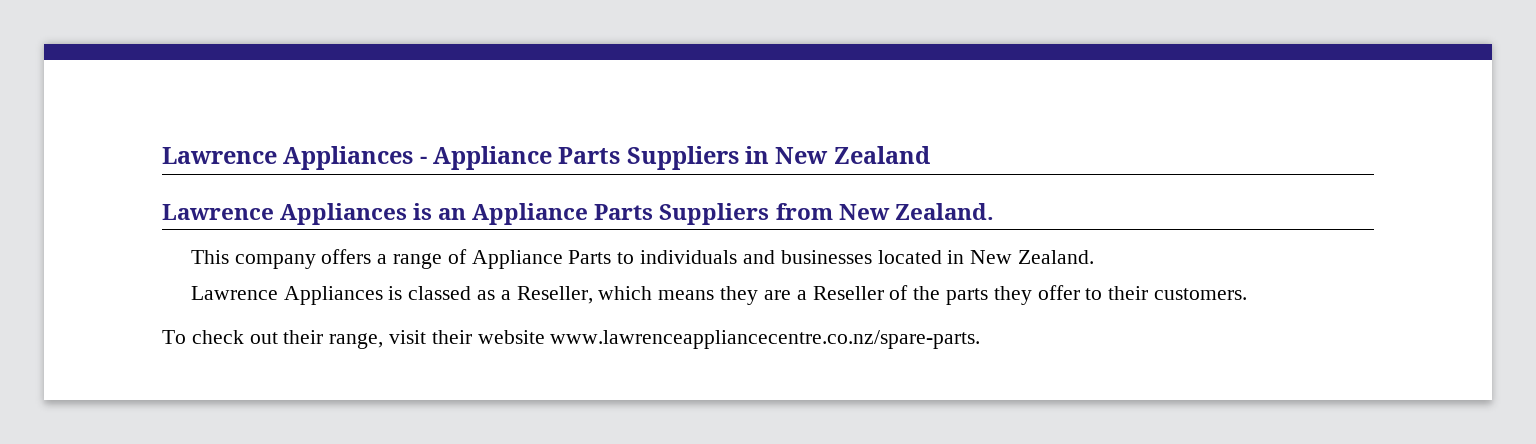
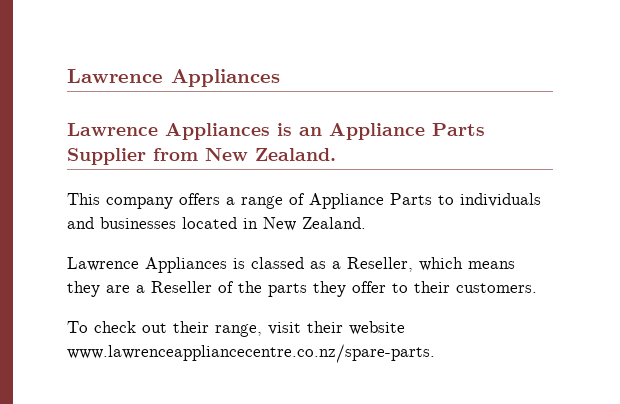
[162,146,930,170] Lawrence Appliances - Appliance Parts Suppliers in New Zealand -> [67,69,280,87] Lawrence Appliances
[659,203,770,225] Suppliers -> [67,148,146,165] Supplier

